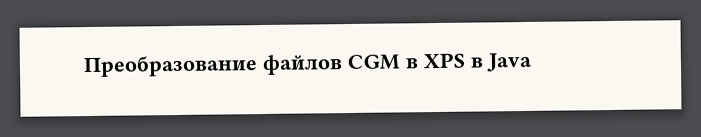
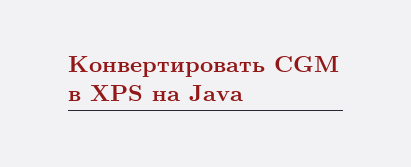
[83,54,343,78] Преобразование файлов -> [68,56,265,77] Конвертировать
[470,57,483,68] в -> [152,91,180,101] на

